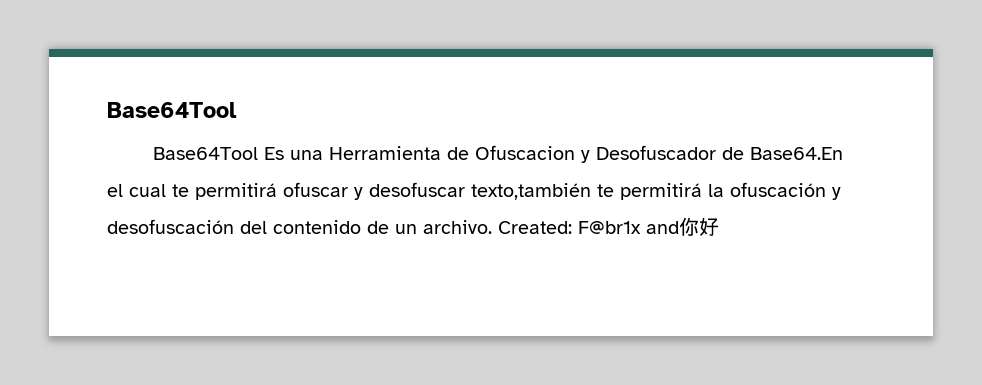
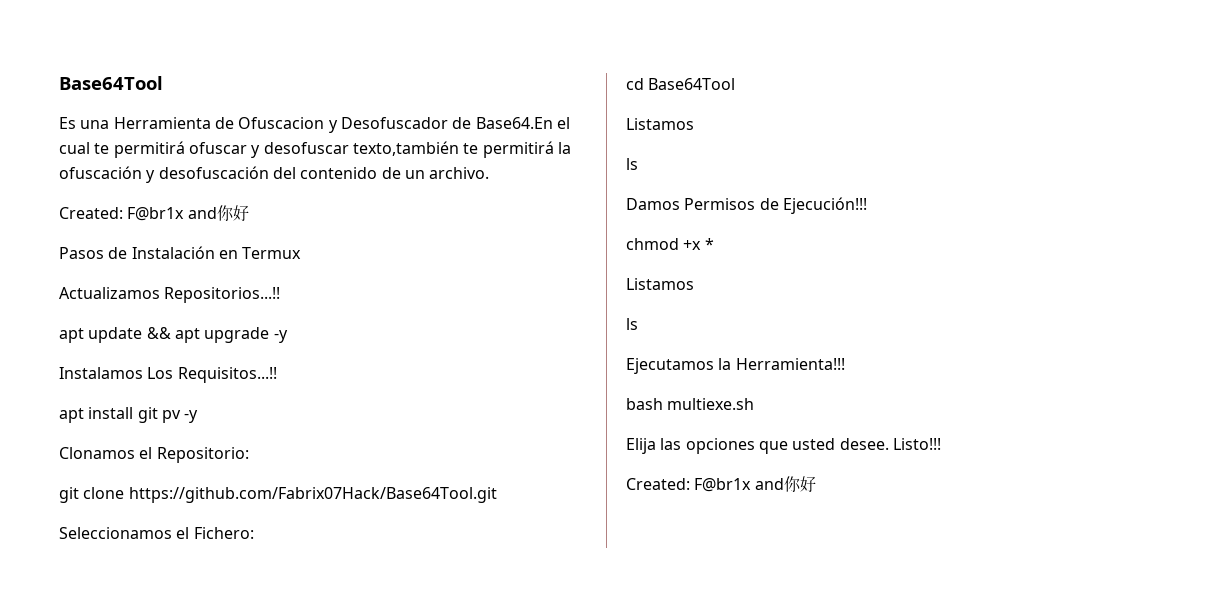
[107,102,237,118] [152,147,258,160] Base64Tool // Base64Tool -> [59,76,163,90] Base64Tool //
[498,217,719,236] Created: F@br1x and你好 -> [59,205,249,221] [59,246,302,259] [59,287,281,303] [59,327,288,343] [59,367,277,383] [59,407,199,423] [59,447,249,463] [59,487,497,503] [59,527,254,539] [626,78,736,90] [626,118,694,130] [626,158,638,170] [626,197,867,214] [626,238,714,250] [626,278,694,290] [626,318,638,330] [626,358,845,374] [626,398,755,410] [626,438,941,454] [626,476,816,492] // Created: F@br1x and你好 // Pasos de Instalación en Termux // Actualizamos Repositorios...!! // apt update && apt upgrade -y // Instalamos Los Requisitos...!! // apt install git pv -y // Clonamos el Repositorio: // git clone https://github.com/Fabrix07Hack/Base64Tool.git // Seleccionamos el Fichero: // cd Base64Tool // Listamos // ls // Damos Permisos de Ejecución!!! // chmod +x * // Listamos // ls // Ejecutamos la Herramienta!!! // bash multiexe.sh // Elija las opciones que usted desee. Listo!!! // Created: F@br1x and你好

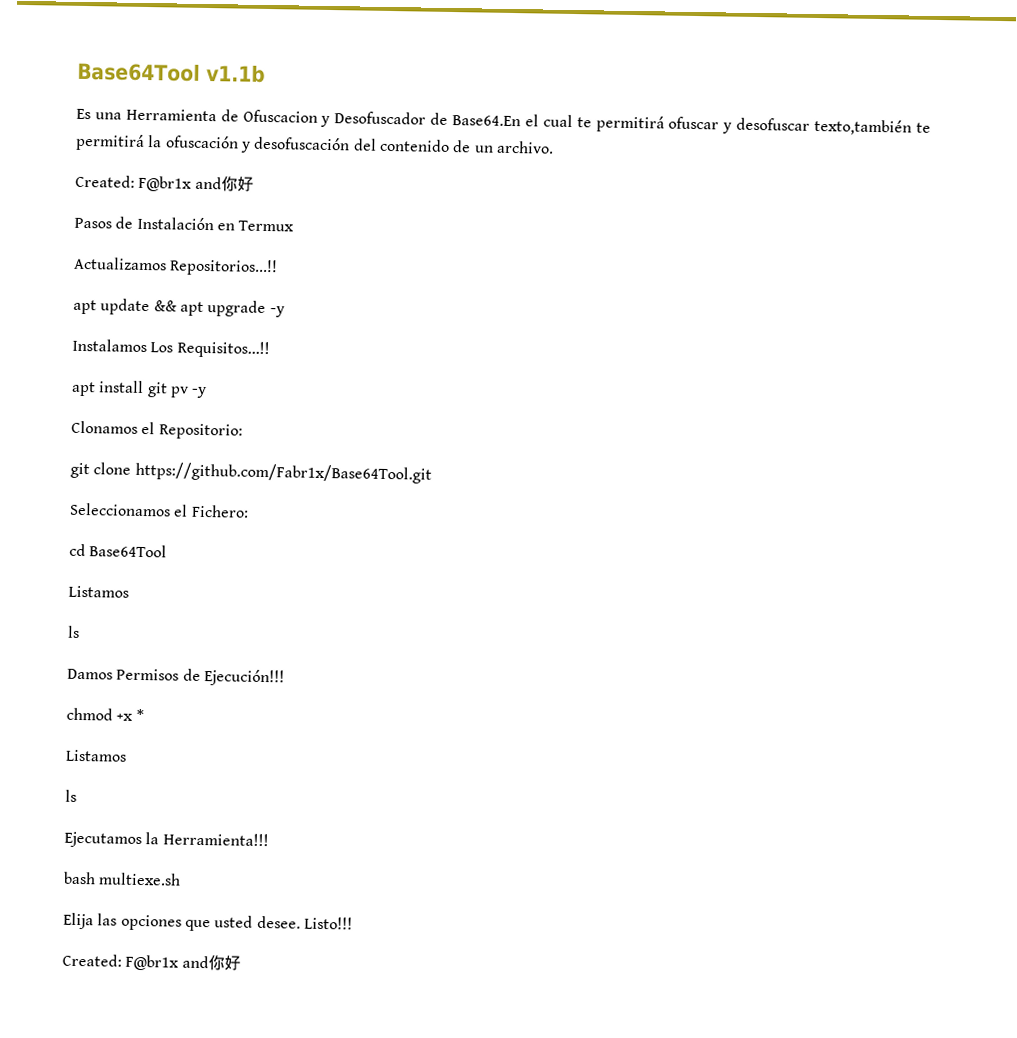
[59,76,163,90] Base64Tool -> [77,62,266,83] Base64Tool v1.1b
[128,487,497,503] https://github.com/Fabrix07Hack/Base64Tool.git -> [134,461,432,484] https://github.com/Fabr1x/Base64Tool.git

